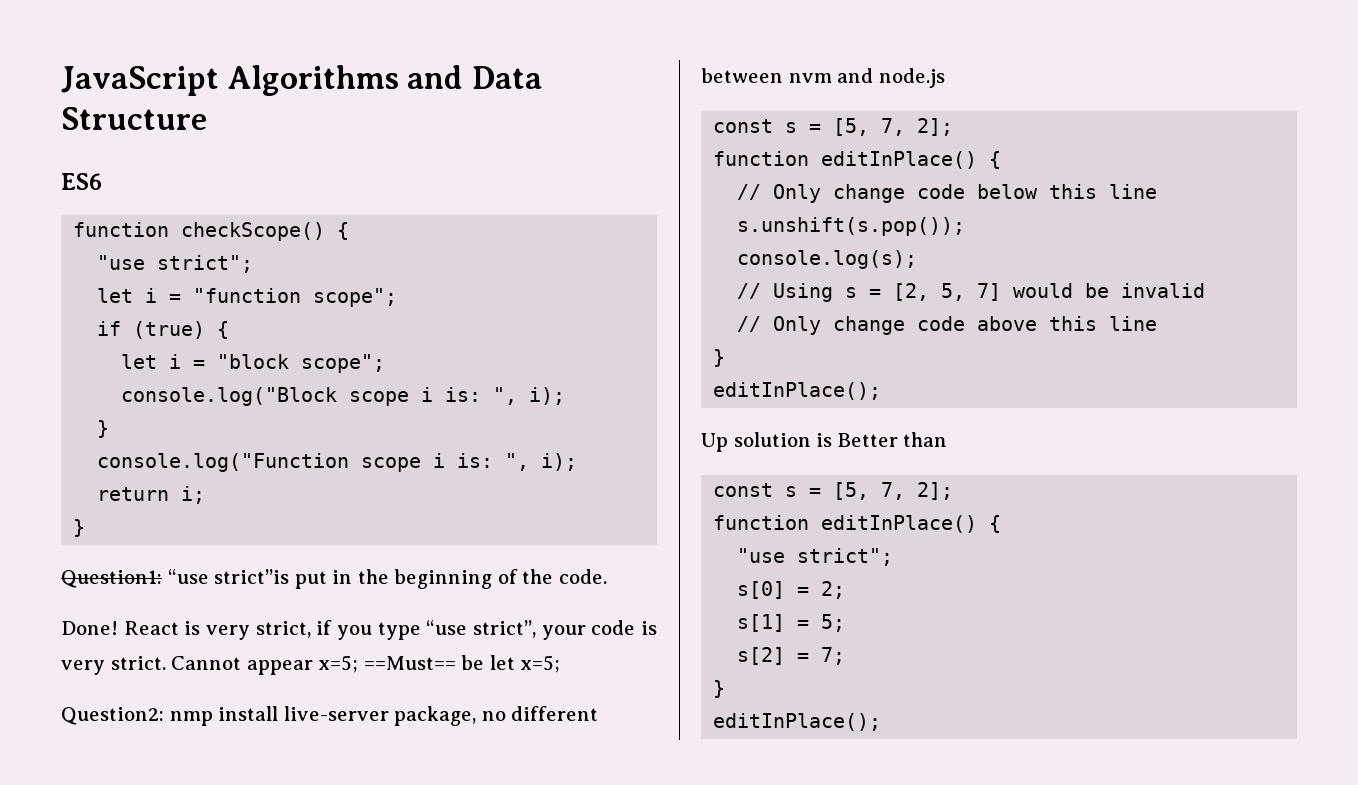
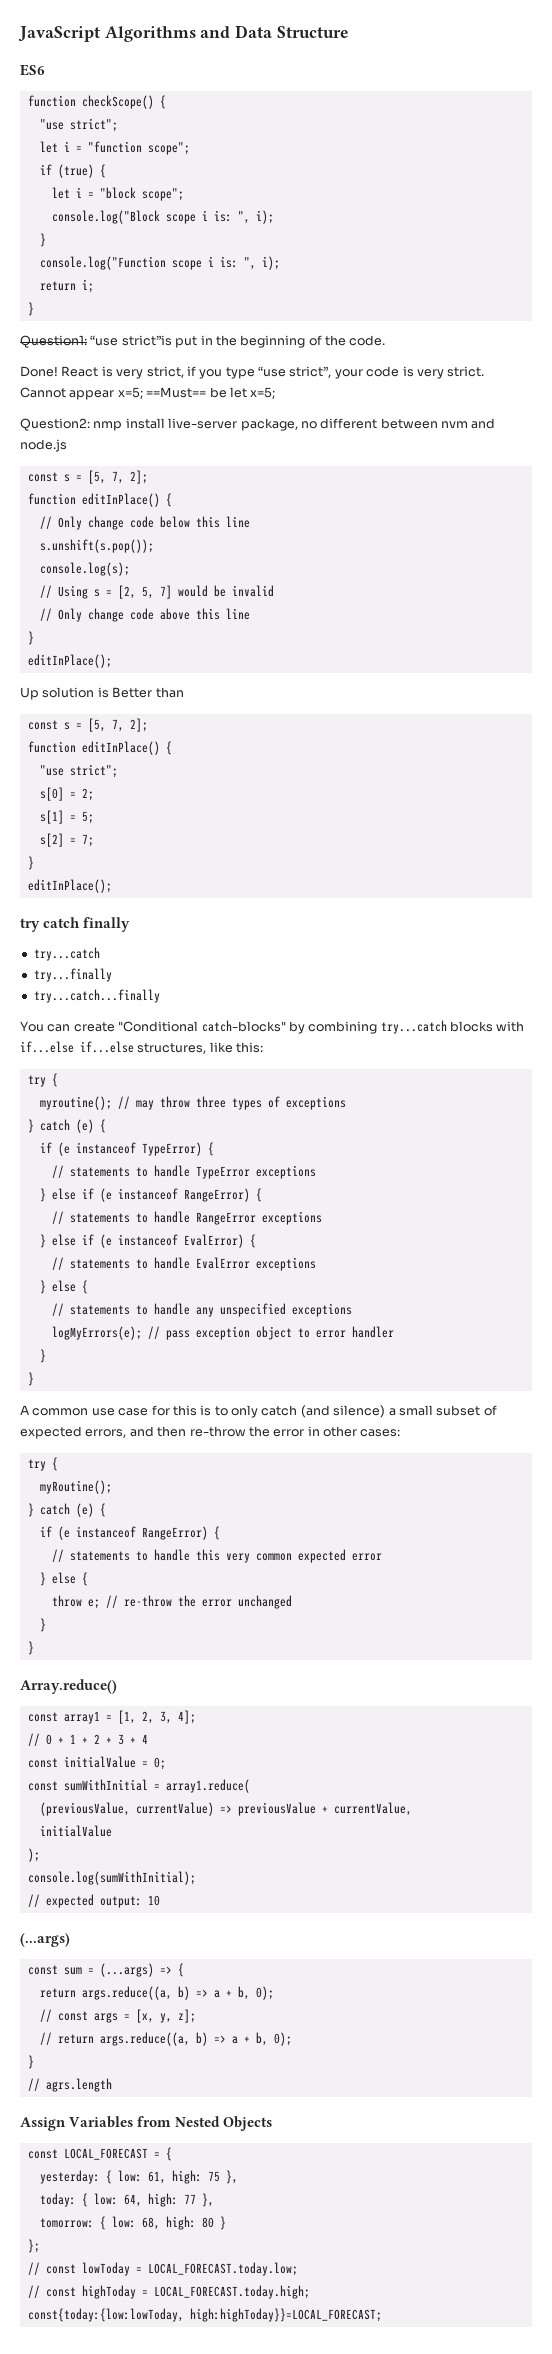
(882, 722) none -> [20,917,131,932] [33,947,100,961] [33,968,112,982] [33,989,160,1003] [20,1020,525,1034] [20,1041,264,1054] [27,1073,58,1087] [39,1096,346,1110] [27,1119,106,1133] [39,1142,214,1156] [51,1165,316,1179] [39,1188,262,1202] [51,1211,322,1225] [39,1234,256,1248] [51,1257,316,1271] [39,1280,88,1294] [51,1303,352,1317] [51,1326,394,1340] [39,1349,46,1363] [27,1372,34,1386] [20,1405,497,1418] [20,1426,401,1439] [27,1457,58,1471] [39,1480,112,1494] [27,1503,106,1517] [39,1526,220,1540] [51,1549,382,1563] [39,1572,88,1586] [51,1595,292,1609] [39,1618,46,1632] [27,1641,34,1655] [20,1679,117,1694] [27,1710,196,1724] [27,1733,148,1746] [27,1756,166,1770] [27,1779,250,1793] [39,1802,412,1816] [39,1825,112,1837] [27,1848,40,1862] [27,1871,196,1885] [27,1894,160,1908] [20,1933,70,1947] [27,1963,184,1977] [39,1986,274,2000] [39,2009,196,2023] [39,2032,292,2046] [27,2055,34,2069] [27,2078,112,2092] [20,2116,273,2131] [27,2147,172,2161] [39,2170,238,2184] [39,2193,214,2207] [39,2216,226,2230] [27,2239,40,2253] [27,2262,298,2276] [27,2285,310,2299] [27,2308,382,2322] // try catch finally // try...catch // try...finally // try...catch...finally // You can create "Conditional catch-blocks" by combining try...catch blocks with if...else if...else structures, like this: // try { // myroutine(); // may throw three types of exceptions // } catch (e) { // if (e instanceof TypeError) { // // statements to handle TypeError exceptions // } else if (e instanceof RangeError) { // // statements to handle RangeError exceptions // } else if (e instanceof EvalError) { // // statements to handle EvalError exceptions // } else { // // statements to handle any unspecified exceptions // logMyErrors(e); // pass exception object to error handler // } // } // A common use case for this is to only catch (and silence) a small subset of expected errors, and then re-throw the error in other cases: // try { // myRoutine(); // } catch (e) { // if (e instanceof RangeError) { // // statements to handle this very common expected error // } else { // throw e; // re-throw the error unchanged // } // } // Array.reduce() // const array1 = [1, 2, 3, 4]; // // 0 + 1 + 2 + 3 + 4 // const initialValue = 0; // const sumWithInitial = array1.reduce( // (previousValue, currentValue) => previousValue + currentValue, // initialValue // ); // console.log(sumWithInitial); // // expected output: 10 // (...args) // const sum = (...args) => { // return args.reduce((a, b) => a + b, 0); // // const args = [x, y, z]; // // return args.reduce((a, b) => a + b, 0); // } // // agrs.length // Assign Variables from Nested Objects // const LOCAL_FORECAST = { // yesterday: { low: 61, high: 75 }, // today: { low: 64, high: 77 }, // tomorrow: { low: 68, high: 80 } // }; // // const lowToday = LOCAL_FORECAST.today.low; // // const highToday = LOCAL_FORECAST.today.high; // const{today:{low:lowToday, high:highToday}}=LOCAL_FORECAST;

